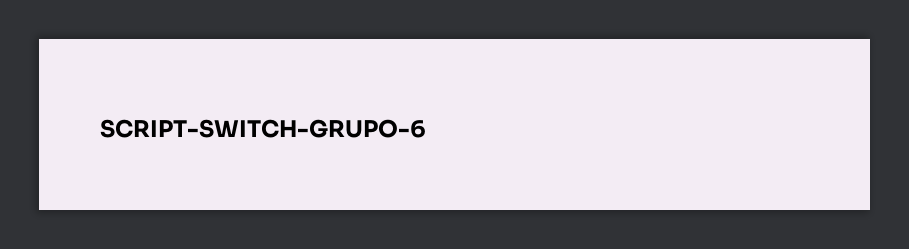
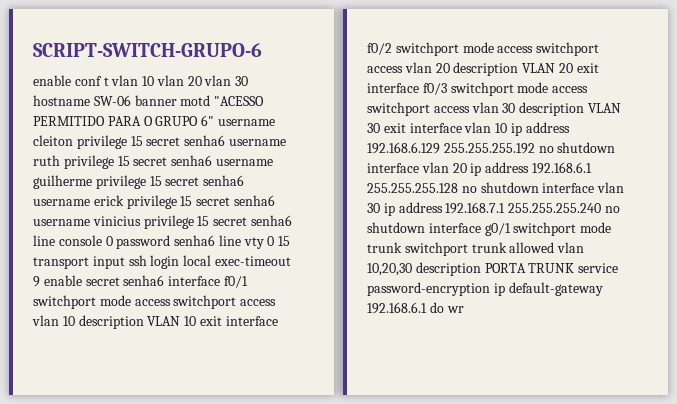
(426, 128) none -> [33,75,249,86] [33,95,265,106] [33,115,275,126] [33,135,286,149] [33,155,273,169] [33,175,245,189] [33,195,275,209] [33,215,292,229] [33,235,291,249] [33,255,291,269] [33,275,248,288] [33,295,277,309] [32,315,278,329] [367,42,600,56] [367,62,599,76] [367,82,589,96] [367,102,621,116] [367,122,570,136] [367,142,616,154] [367,162,592,176] [367,182,625,193] [367,202,620,216] [367,222,612,236] [367,242,585,256] [367,262,619,276] [367,282,603,296] [367,302,464,314] // enable conf t vlan 10 vlan 20 vlan 30 hostname SW-06 banner motd "ACESSO PERMITIDO PARA O GRUPO 6" username cleiton privilege 15 secret senha6 username ruth privilege 15 secret senha6 username guilherme privilege 15 secret senha6 username erick privilege 15 secret senha6 username vinicius privilege 15 secret senha6 line console 0 password senha6 line vty 0 15 transport input ssh login local exec-timeout 9 enable secret senha6 interface f0/1 switchport mode access switchport access vlan 10 description VLAN 10 exit interface f0/2 switchport mode access switchport access vlan 20 description VLAN 20 exit interface f0/3 switchport mode access switchport access vlan 30 description VLAN 30 exit interface vlan 10 ip address 192.168.6.129 255.255.255.192 no shutdown interface vlan 20 ip address 192.168.6.1 255.255.255.128 no shutdown interface vlan 30 ip address 192.168.7.1 255.255.255.240 no shutdown interface g0/1 switchport mode trunk switchport trunk allowed vlan 10,20,30 description PORTA TRUNK service password-encryption ip default-gateway 192.168.6.1 do wr

